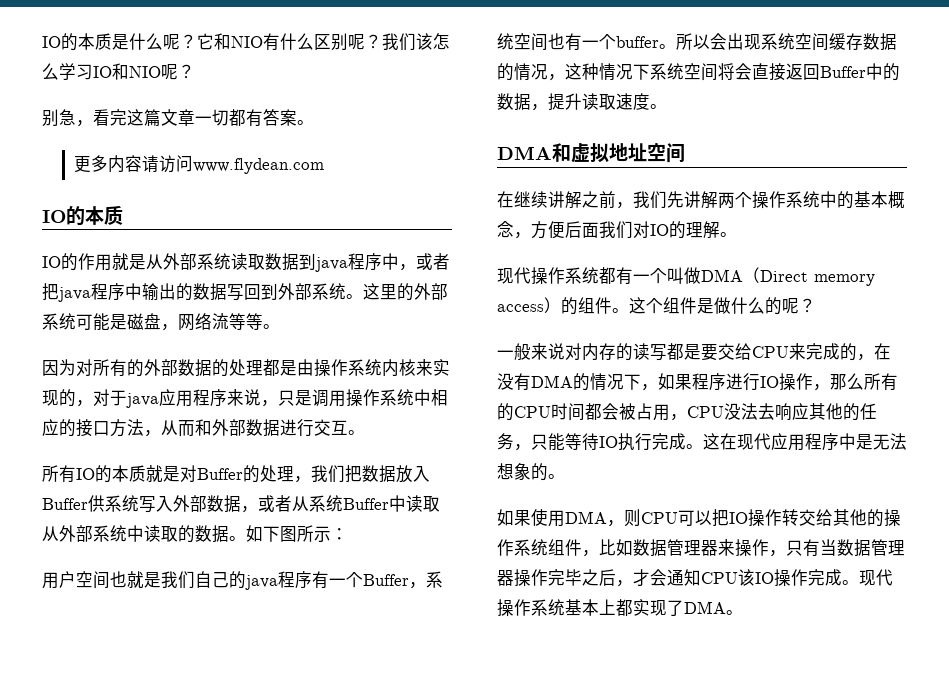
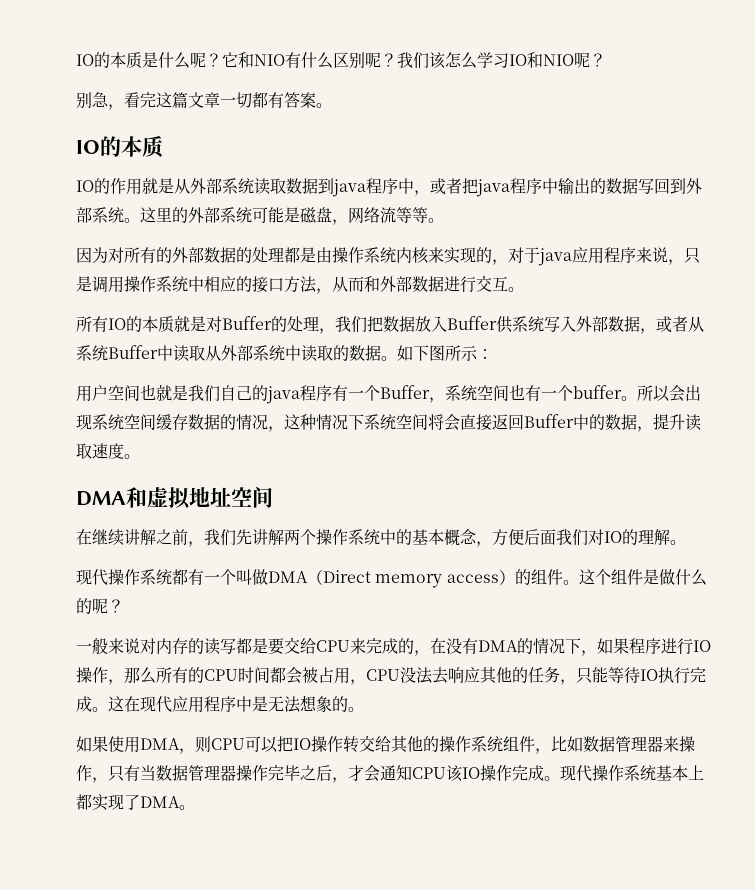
[73,155,324,174] // 更多内容请访问www.flydean.com -> (332, 105) none

